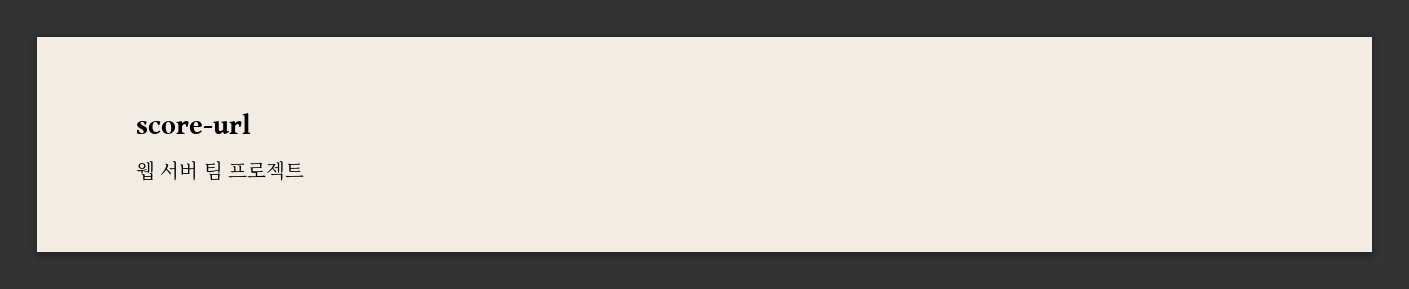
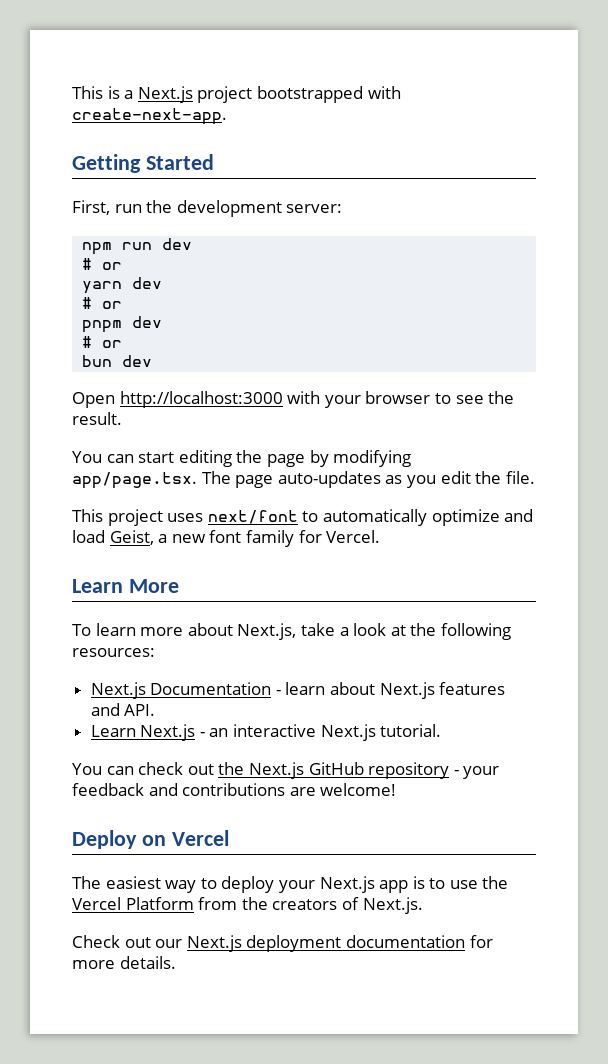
[136,113,251,134] [136,161,304,181] score-url // 웹 서버 팀 프로젝트 -> [72,86,401,103] [72,108,227,125] [72,154,214,173] [72,200,343,217] [82,238,193,255] [82,258,123,270] [82,277,163,294] [82,297,123,309] [82,316,163,333] [82,336,123,348] [82,355,153,367] [72,391,515,408] [72,412,122,425] [72,450,412,467] [72,471,535,489] [72,509,534,526] [72,530,381,547] [72,579,179,593] [72,623,511,640] [72,648,155,657] [90,682,506,699] [90,703,156,716] [90,724,442,741] [72,762,500,779] [72,783,397,796] [72,830,229,849] [72,876,509,893] [72,897,423,914] [72,935,493,952] [72,956,176,969] This is a Next.js project bootstrapped with create-next-app. // Getting Started // First, run the development server: // npm run dev // # or // yarn dev // # or // pnpm dev // # or // bun dev // Open http://localhost:3000 with your browser to see the result. // You can start editing the page by modifying app/page.tsx. The page auto-updates as you edit the file. // This project uses next/font to automatically optimize and load Geist, a new font family for Vercel. // Learn More // To learn more about Next.js, take a look at the following resources: // Next.js Documentation - learn about Next.js features and API. // Learn Next.js - an interactive Next.js tutorial. // You can check out the Next.js GitHub repository - your feedback and contributions are welcome! // Deploy on Vercel // The easiest way to deploy your Next.js app is to use the Vercel Platform from the creators of Next.js. // Check out our Next.js deployment documentation for more details.

